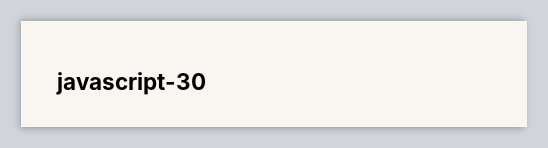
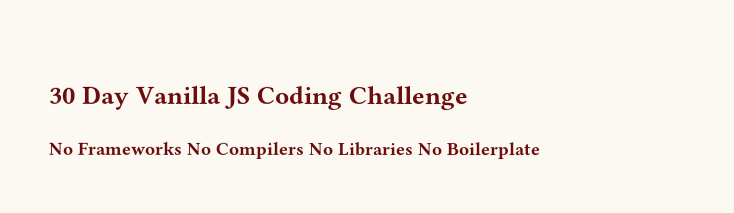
[56,72,206,95] javascript-30 -> [49,85,470,111] [48,141,540,160] 30 Day Vanilla JS Coding Challenge // No Frameworks No Compilers No Libraries No Boilerplate

